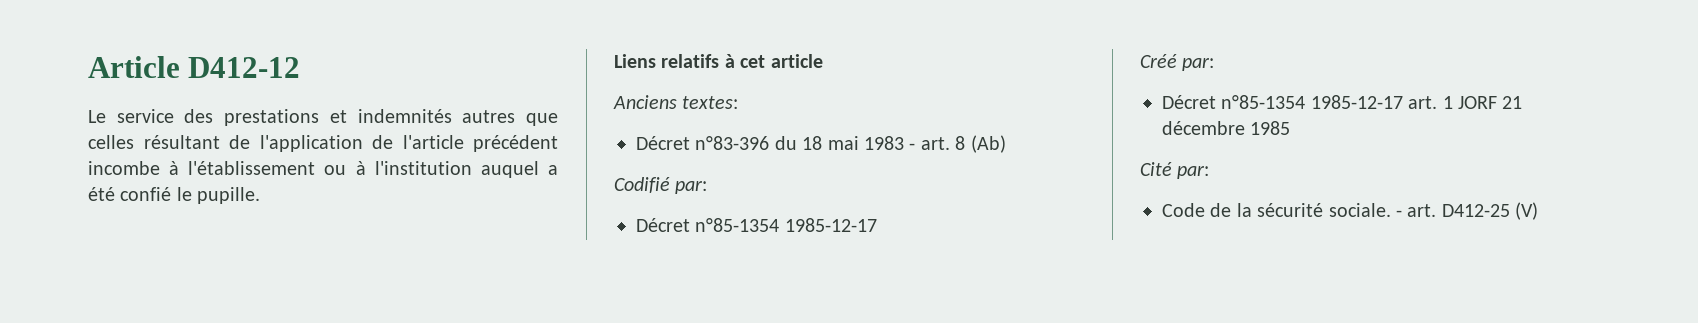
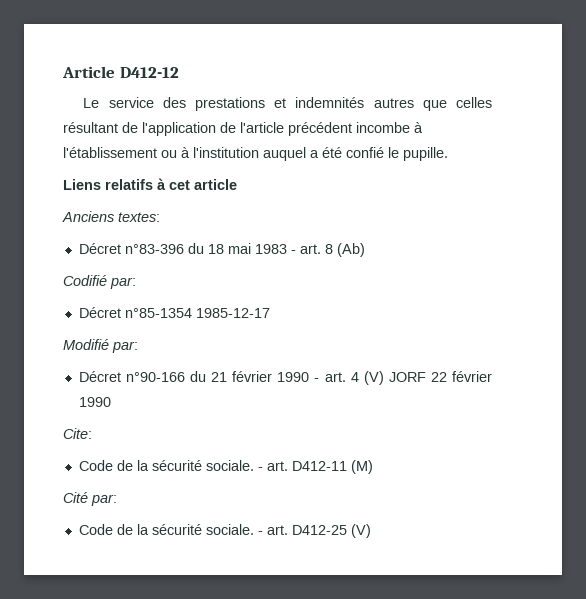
[1140,54,1215,71] [1162,95,1523,109] [1162,121,1291,135] Créé par: // Décret n°85-1354 1985-12-17 art. 1 JORF 21 décembre 1985 -> [63,339,138,353] [78,371,492,385] [78,397,111,407] [63,428,92,439] [78,460,373,474] Modifié par: // Décret n°90-166 du 21 février 1990 - art. 4 (V) JORF 22 février 1990 // Cite: // Code de la sécurité sociale. - art. D412-11 (M)

